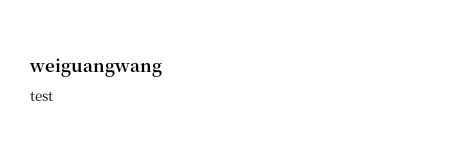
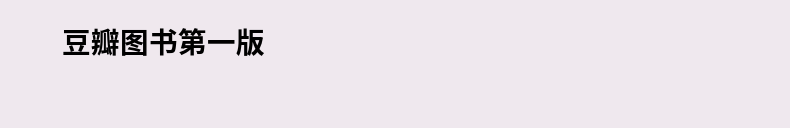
[29,58,162,77] [30,91,53,101] weiguangwang // test -> [62,28,265,56] 豆瓣图书第一版

